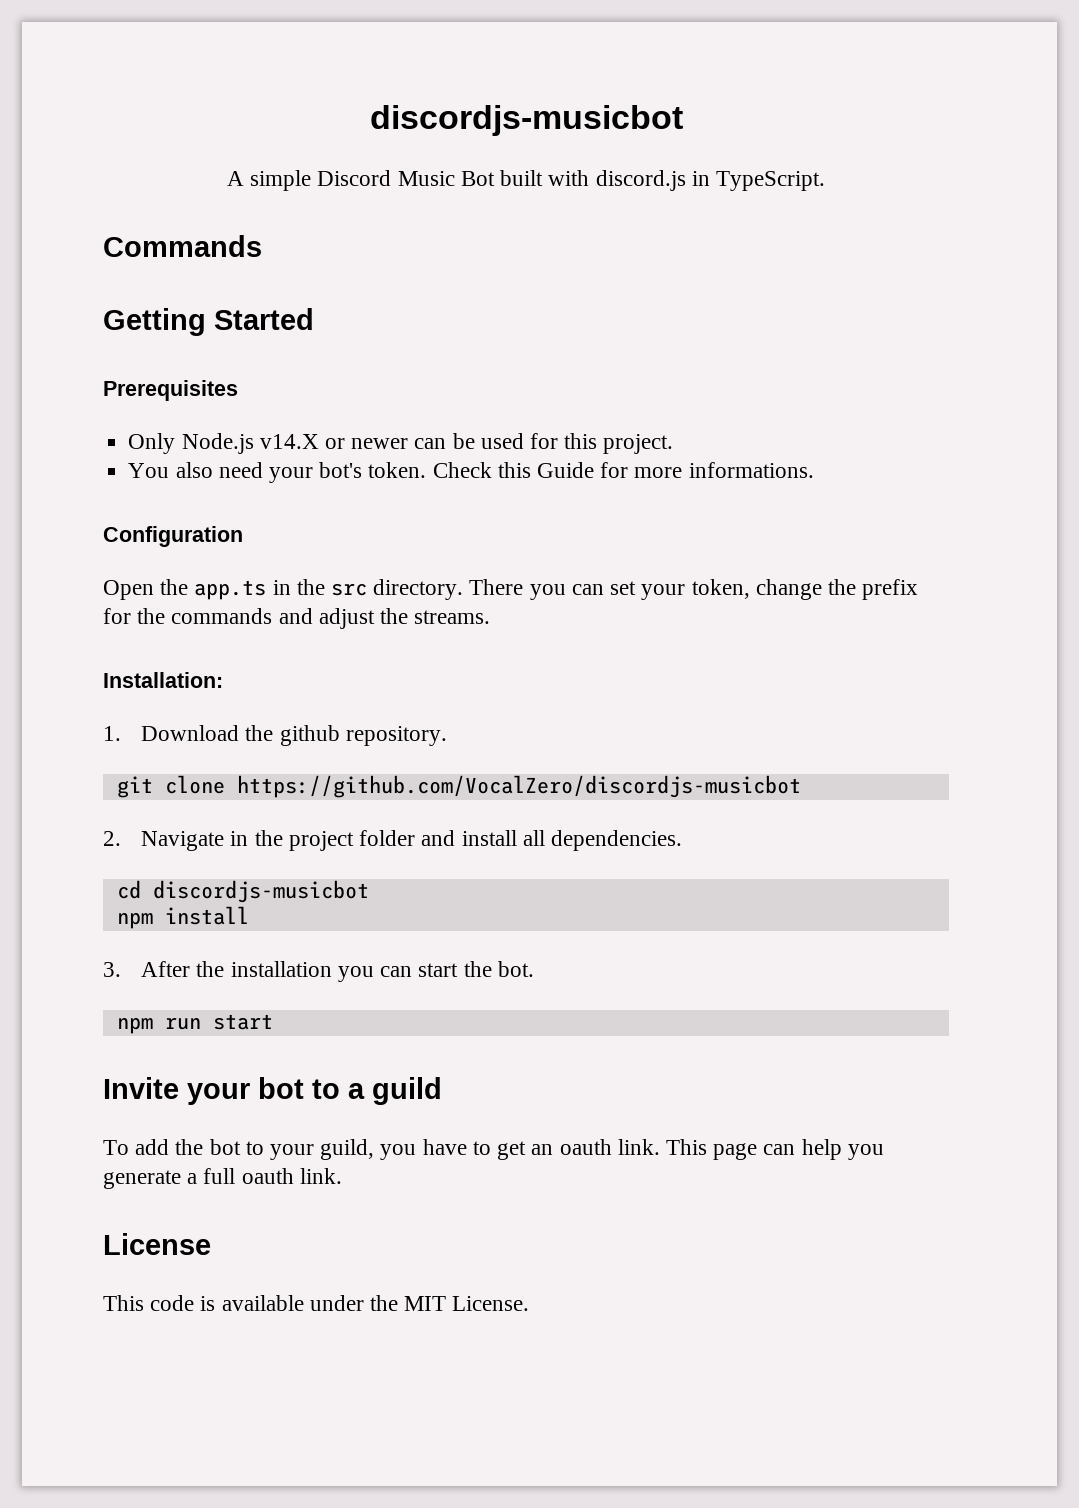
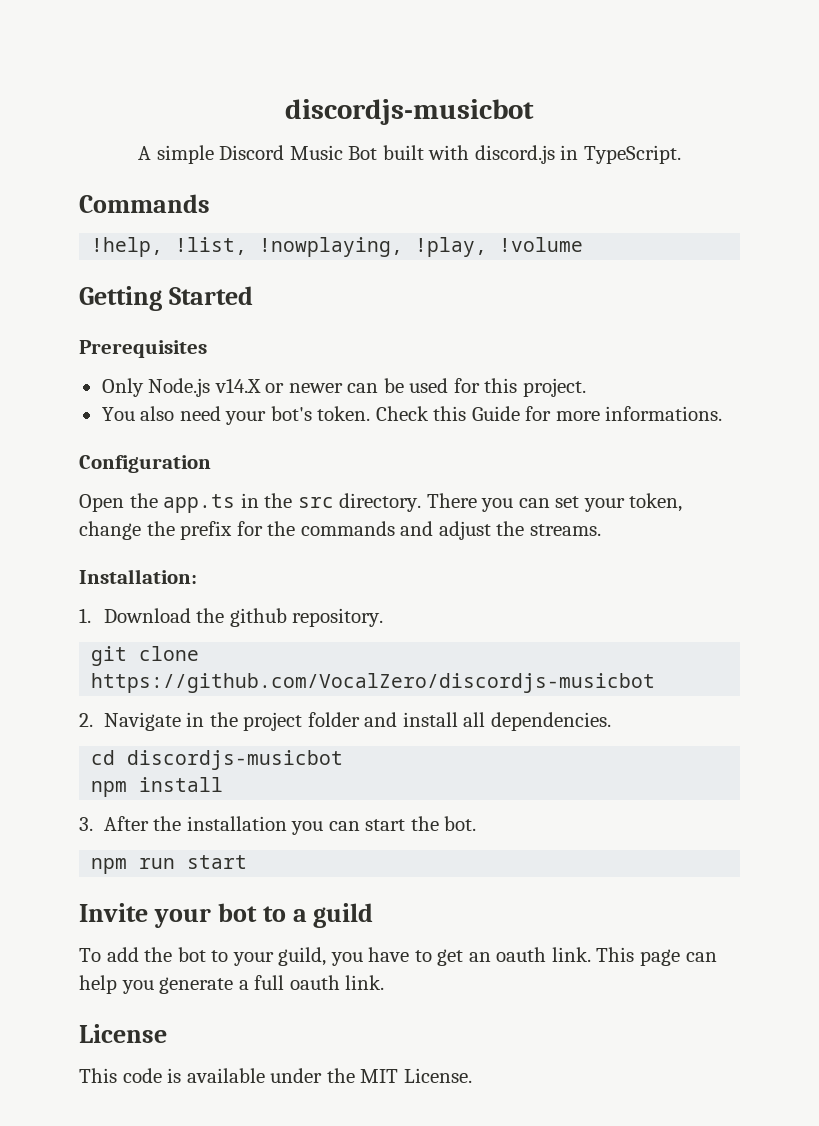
(262, 246) none -> [91,237,584,257] // !help, !list, !nowplaying, !play, !volume

